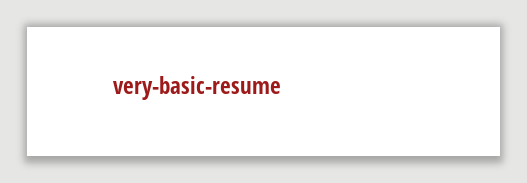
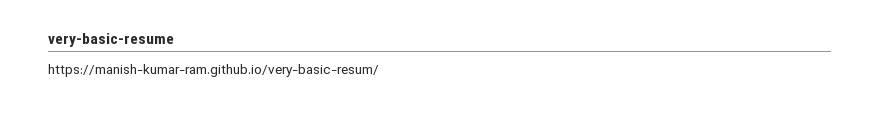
(281, 88) none -> [48,64,379,77] // https://manish-kumar-ram.github.io/very-basic-resum/

